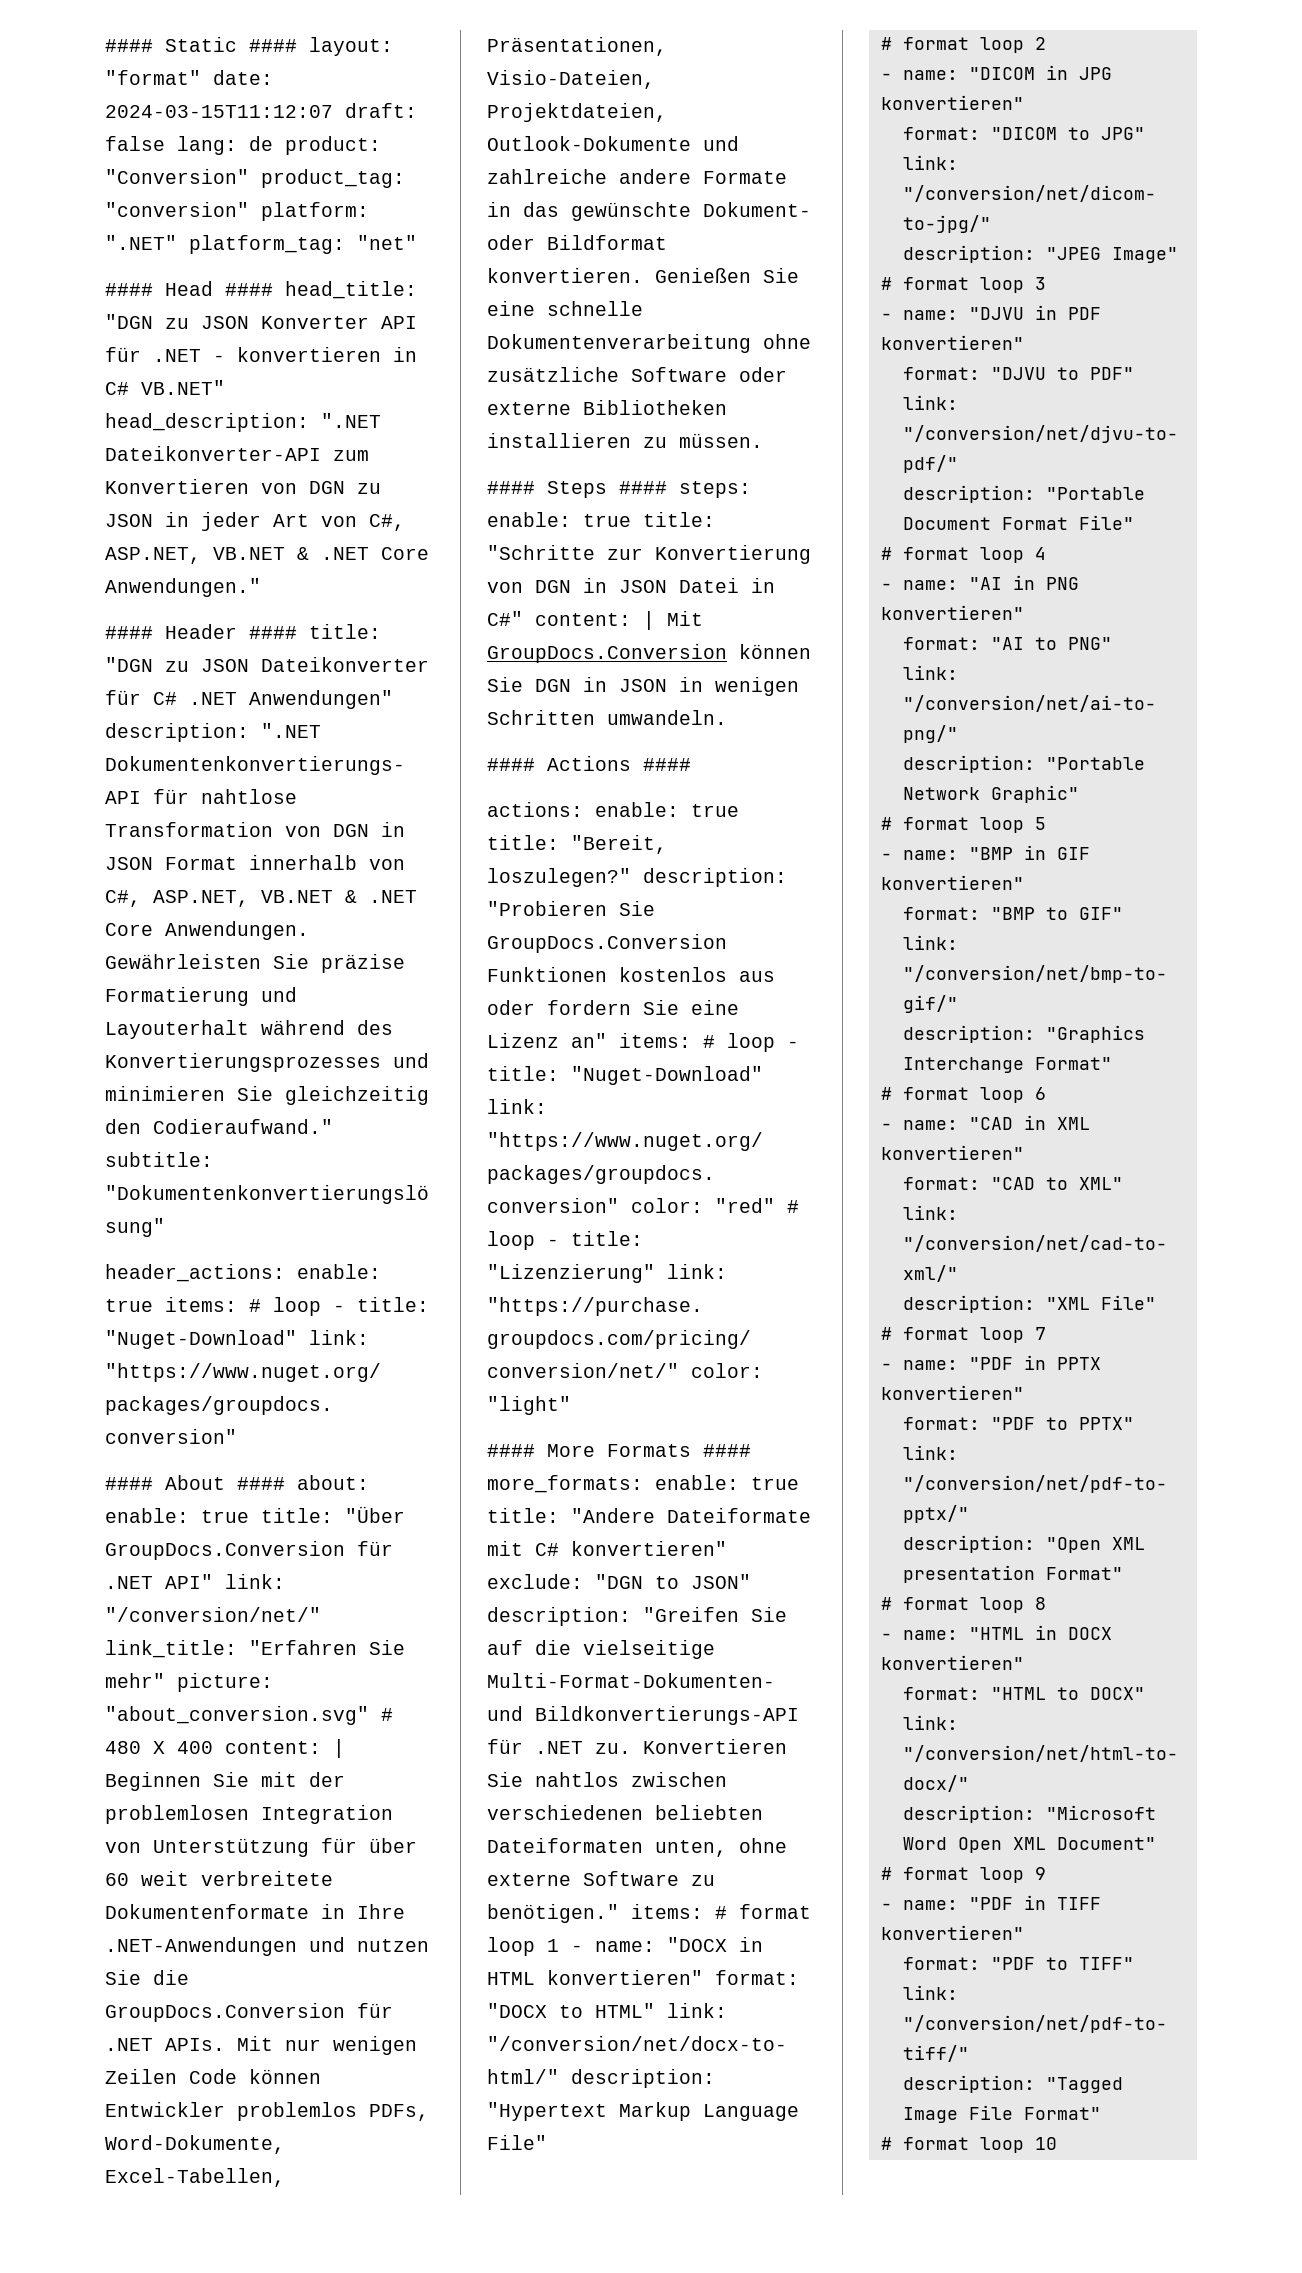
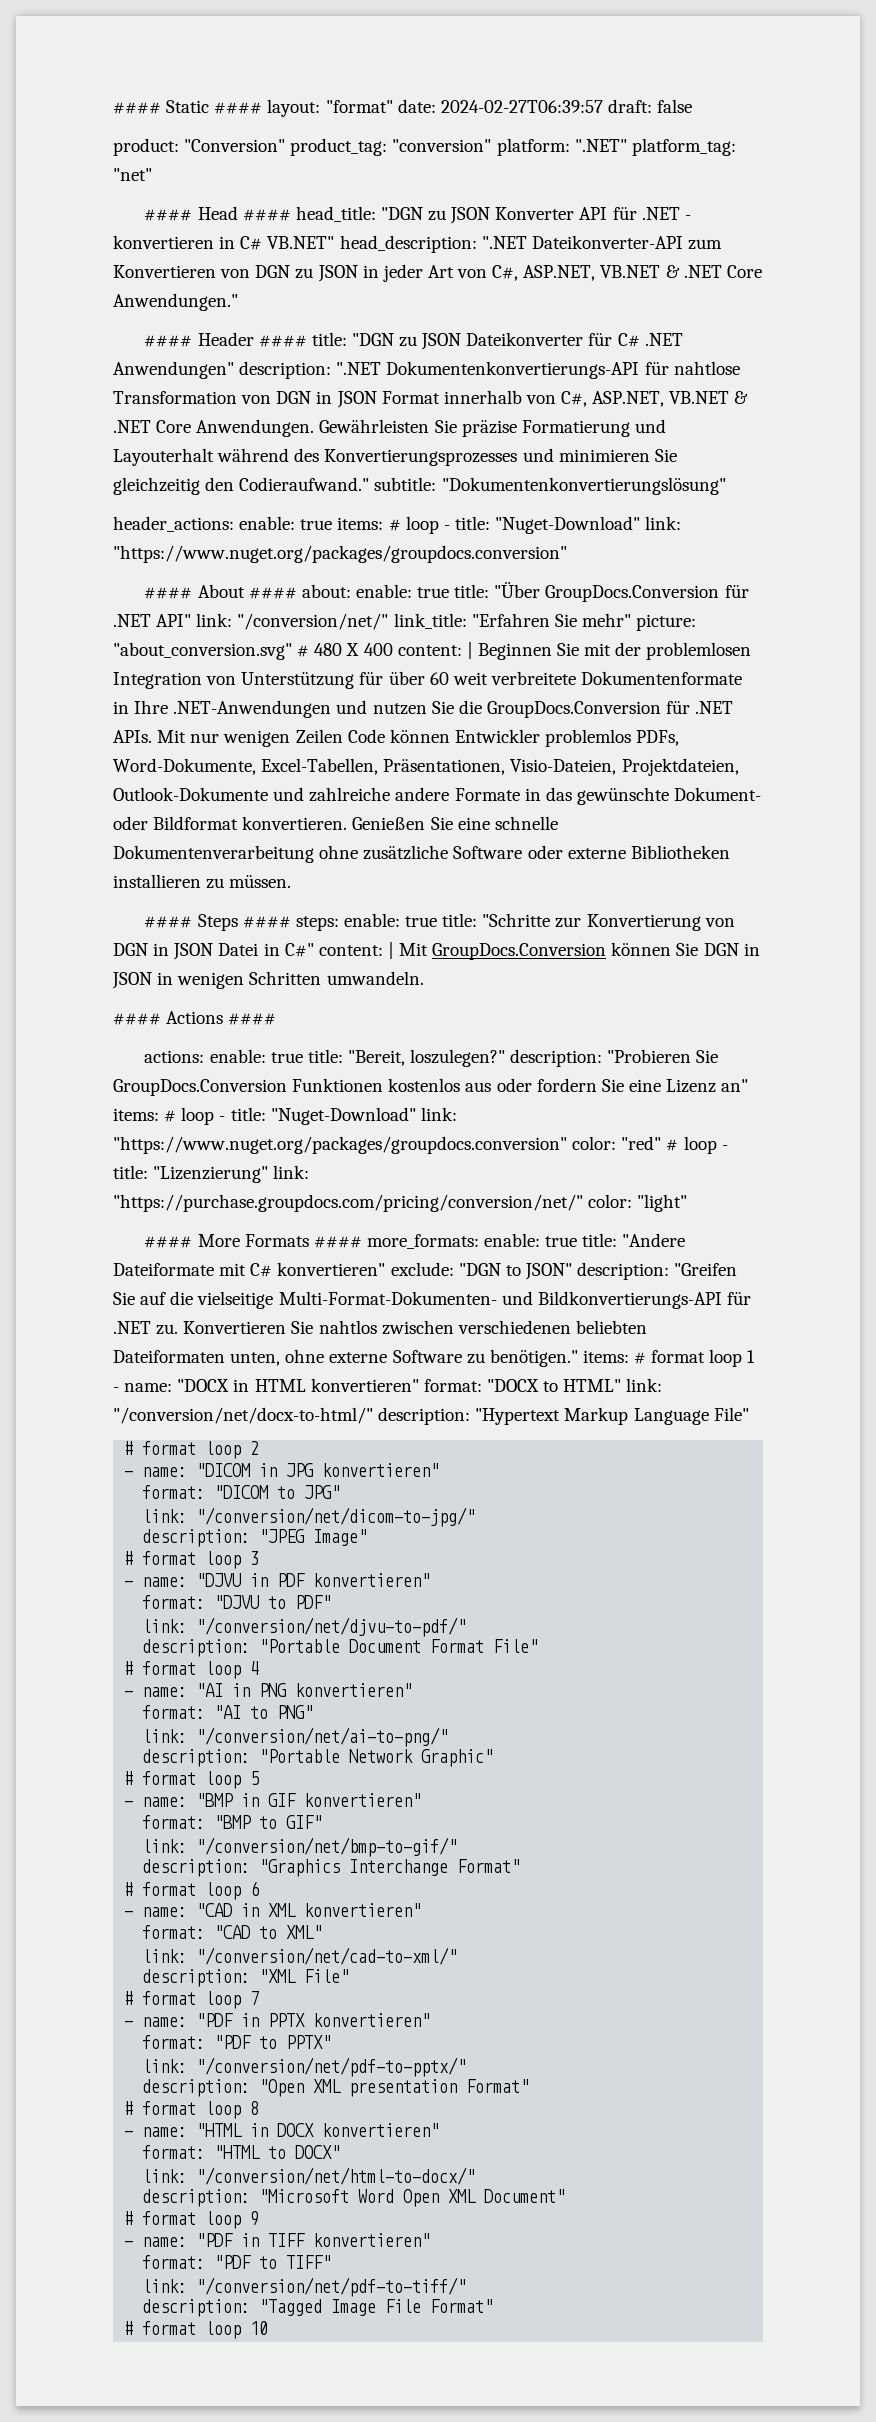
[105,105,333,118] 2024-03-15T11:12:07 -> [440,100,603,113] 2024-02-27T06:39:57
[177,136,273,155] lang: de -> (693, 106) //

